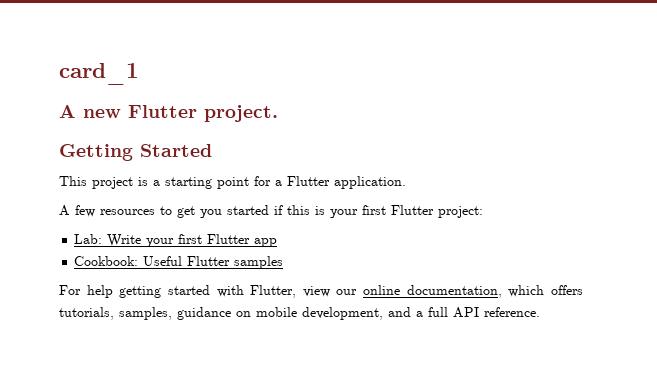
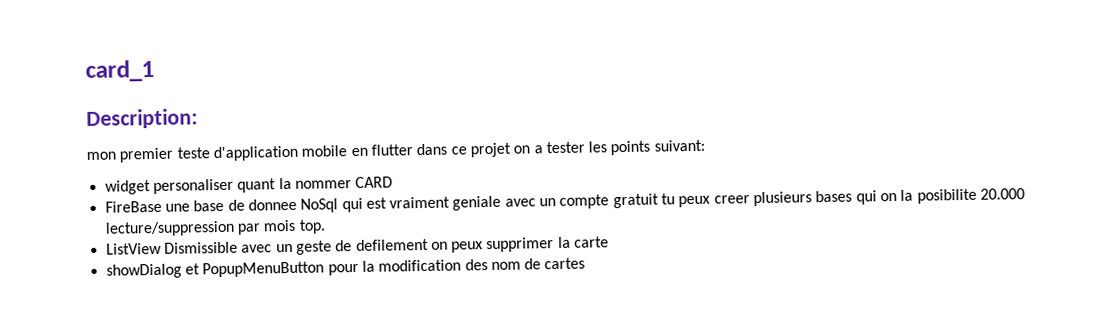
[59,105,278,122] [59,144,212,161] [59,176,406,189] [59,205,483,218] [74,234,278,247] [74,256,284,269] [59,285,583,298] [59,307,540,320] A new Flutter project. // Getting Started // This project is a starting point for a Flutter application. // A few resources to get you started if this is your first Flutter project: // Lab: Write your first Flutter app // Cookbook: Useful Flutter samples // For help getting started with Flutter, view our online documentation, which offers tutorials, samples, guidance on mobile development, and a full API reference. -> [86,108,198,129] [86,139,705,163] [104,176,394,195] [104,188,1025,213] [104,219,326,237] [105,236,610,255] [105,257,586,279] Description: // mon premier teste d'application mobile en flutter dans ce projet on a tester les points suivant: // widget personaliser quant la nommer CARD // FireBase une base de donnee NoSql qui est vraiment geniale avec un compte gratuit tu peux creer plusieurs bases qui on la posibilite 20.000 lecture/suppression par mois top. // ListView Dismissible avec un geste de defilement on peux supprimer la carte // showDialog et PopupMenuButton pour la modification des nom de cartes

